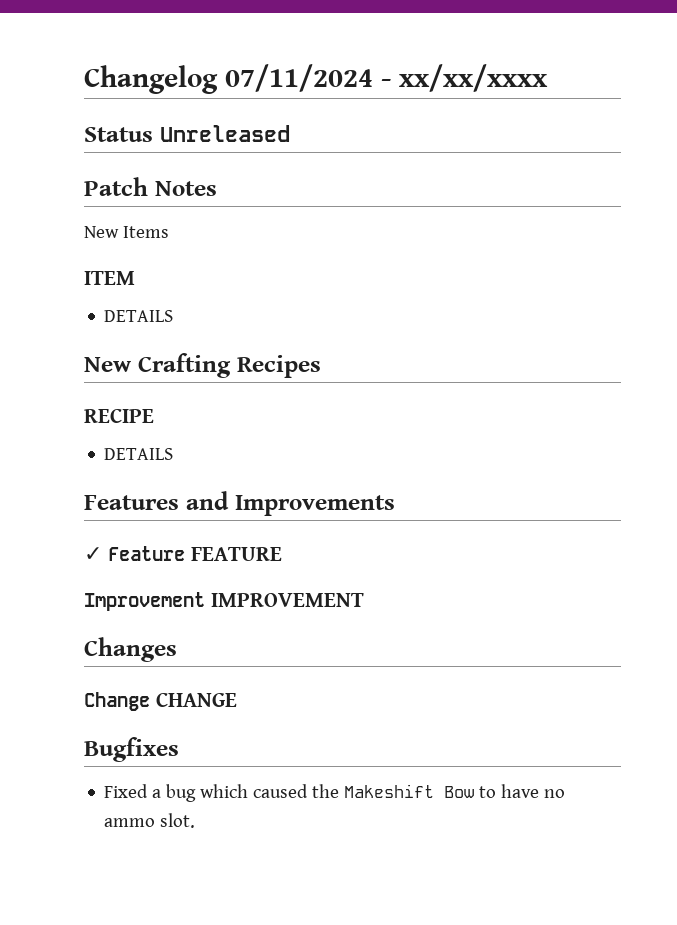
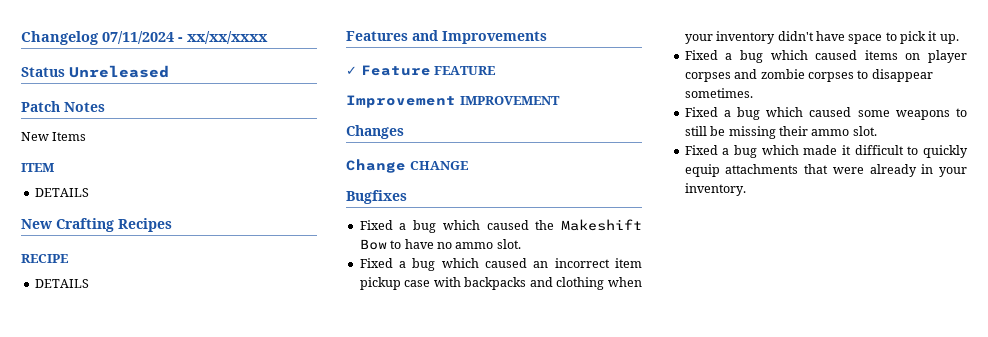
(196, 820) none -> [359,258,642,271] [359,277,642,290] [684,31,959,44] [684,50,967,63] [684,69,933,82] [684,88,753,98] [684,107,967,120] [684,126,877,139] [684,145,968,158] [684,164,967,177] [684,183,746,196] // Fixed a bug which caused an incorrect item pickup case with backpacks and clothing when your inventory didn't have space to pick it up. // Fixed a bug which caused items on player corpses and zombie corpses to disappear sometimes. // Fixed a bug which caused some weapons to still be missing their ammo slot. // Fixed a bug which made it difficult to quickly equip attachments that were already in your inventory.

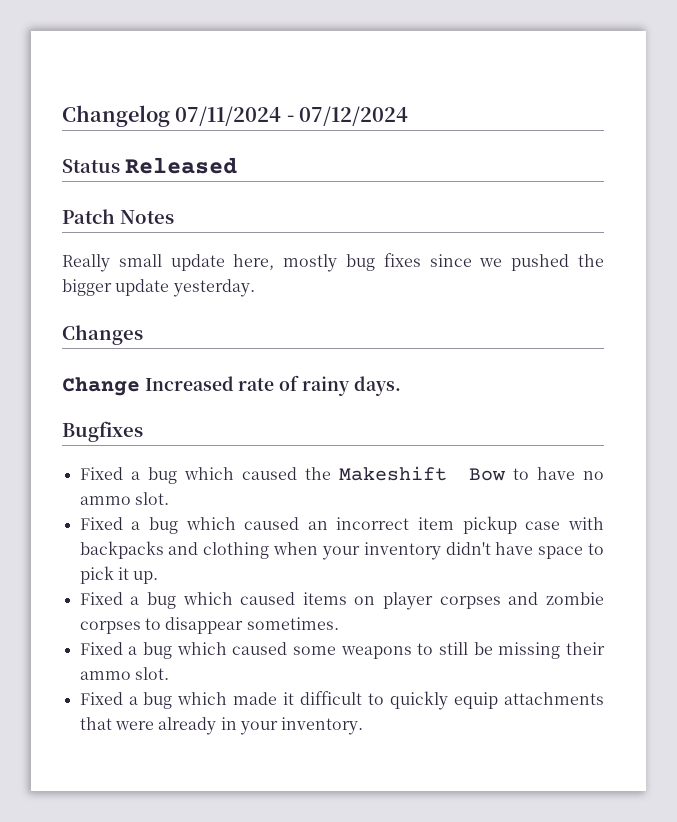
[187,31,268,44] xx/xx/xxxx -> [299,106,409,126] 07/12/2024
[69,65,169,78] Unreleased -> [125,157,237,174] Released
[21,132,87,141] [21,163,55,172] [34,188,89,197] [21,218,172,232] [21,254,69,263] [34,279,89,288] [346,30,547,44] [346,65,497,76] [346,95,560,108] [346,125,404,139] [346,159,469,173] New Items // ITEM // DETAILS // New Crafting Recipes // RECIPE // DETAILS // Features and Improvements // ✓ Feature FEATURE // Improvement IMPROVEMENT // Changes // Change CHANGE -> [62,253,605,272] [62,279,255,297] [62,325,143,345] [62,375,401,396] Really small update here, mostly bug fixes since we pushed the bigger update yesterday. // Changes // Change Increased rate of rainy days.

